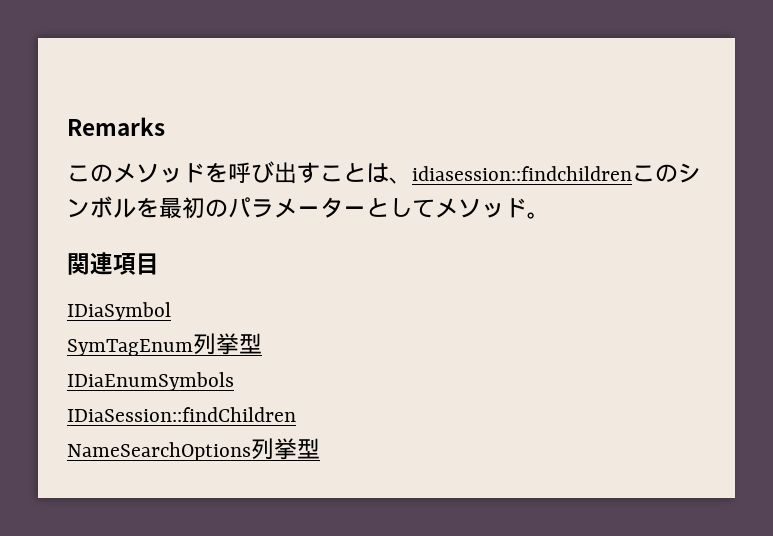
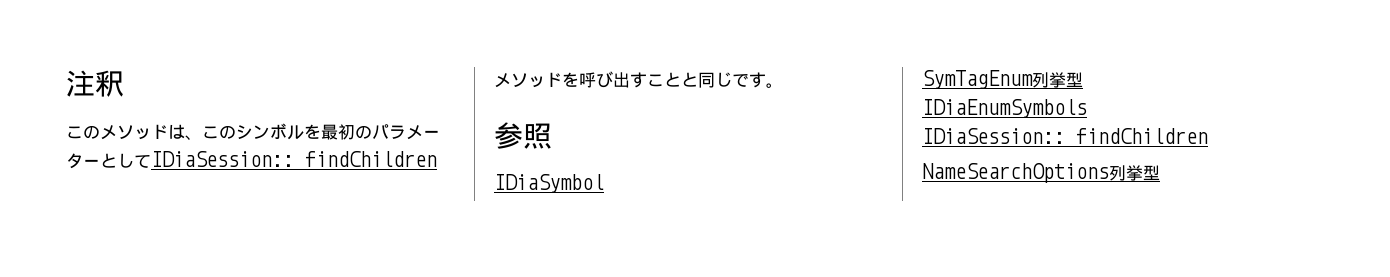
[67,117,165,136] Remarks -> [66,70,124,97] 注釈
[205,161,632,184] を呼び出すことは、idiasession::findchildren -> [168,124,202,140] は、
[435,198,527,218] メソッド -> [151,151,437,167] [494,71,766,88] IDiaSession:: findChildrenメソッドを呼び出すことと同じです
[67,252,159,275] 関連項目 -> [494,122,552,149] 参照
[67,407,296,422] IDiaSession::findChildren -> [922,128,1208,144] IDiaSession:: findChildren

